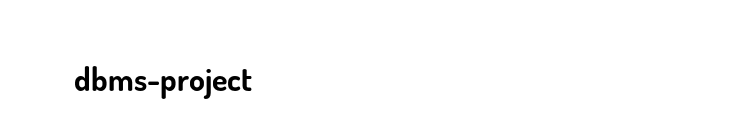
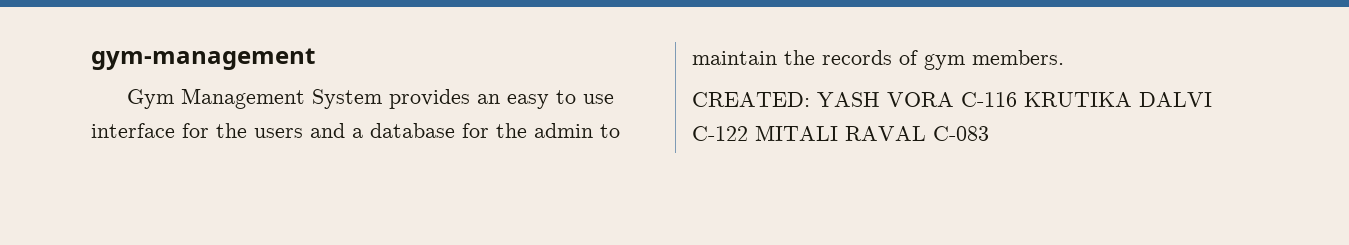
[74,66,252,99] dbms-project -> [91,48,315,70] [126,88,614,109] [91,123,620,138] [692,50,1064,70] [692,92,1212,107] [692,125,989,141] gym-management // Gym Management System provides an easy to use interface for the users and a database for the admin to maintain the records of gym members. // CREATED: YASH VORA C-116 KRUTIKA DALVI C-122 MITALI RAVAL C-083

